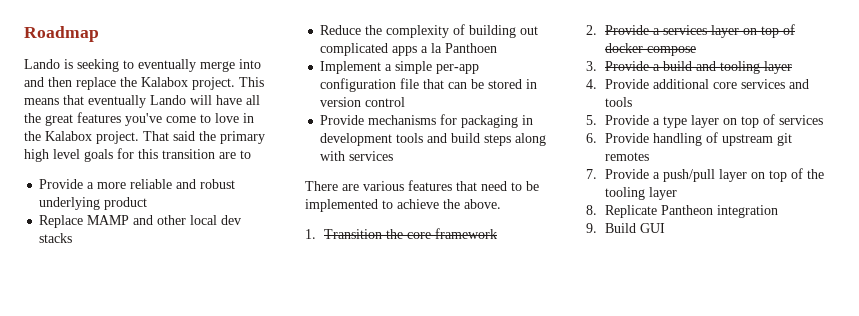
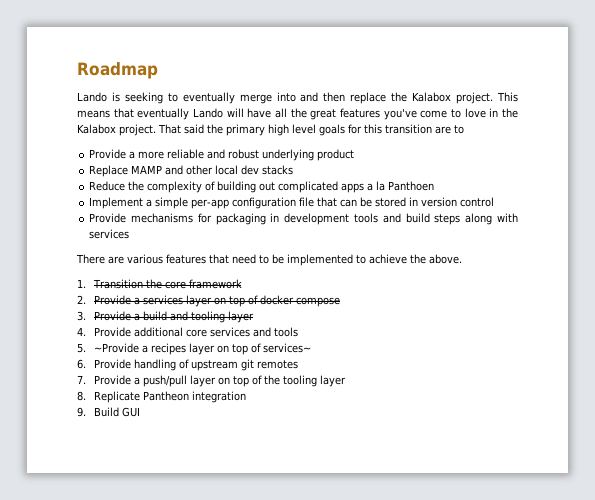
[604,114,823,128] Provide a type layer on top of services -> [93,343,311,355] ~Provide a recipes layer on top of services~

